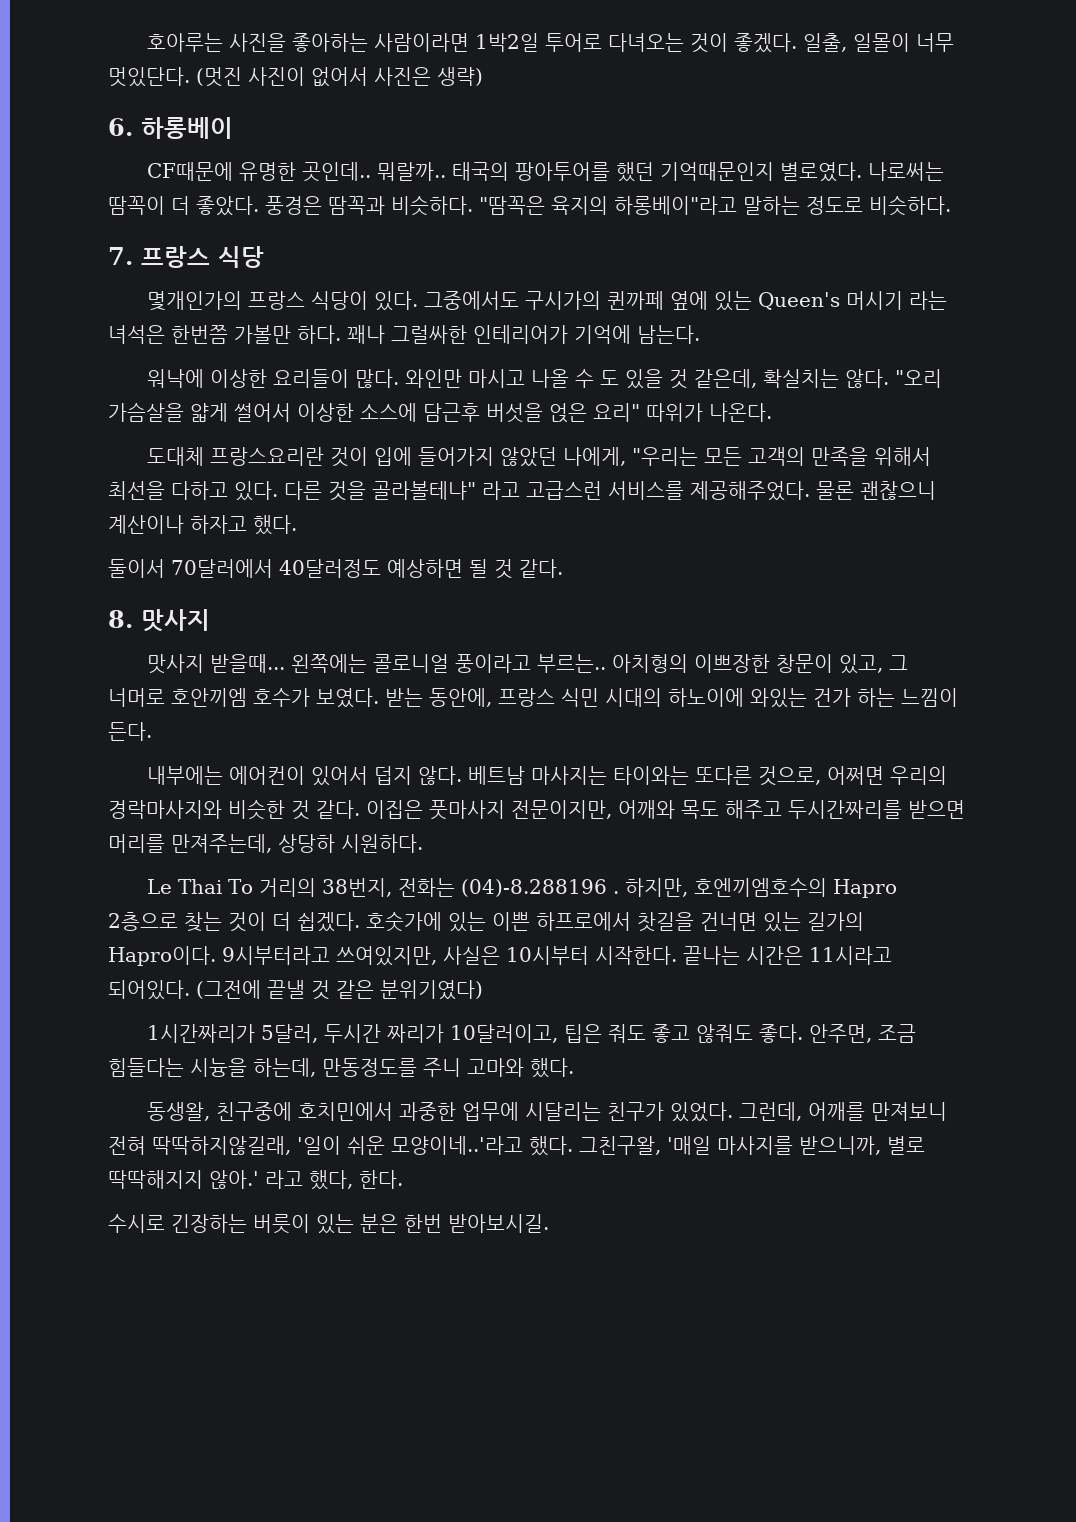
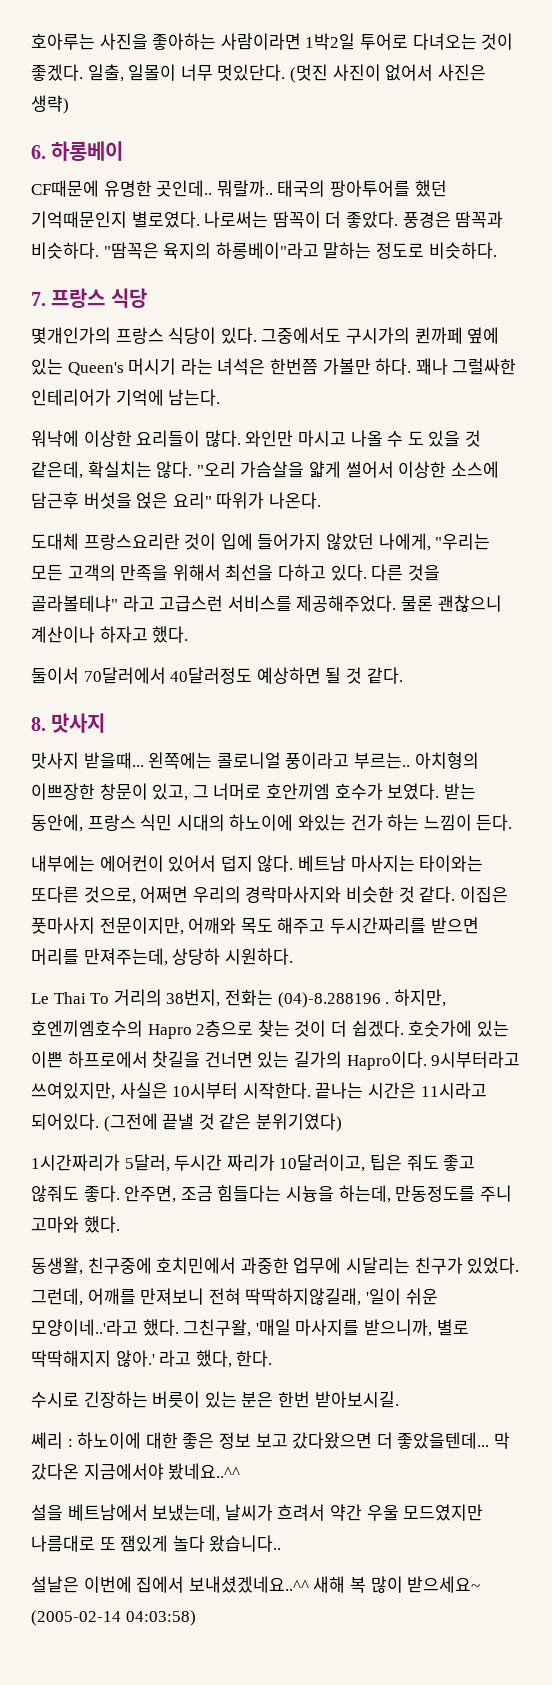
(549, 1223) none -> [31,1432,510,1449] [31,1463,241,1480] [31,1504,484,1522] [31,1535,282,1552] [31,1576,481,1593] [31,1610,196,1626] // 쎄리 : 하노이에 대한 좋은 정보 보고 갔다왔으면 더 좋았을텐데... 막 갔다온 지금에서야 봤네요..^^ // 설을 베트남에서 보냈는데, 날씨가 흐려서 약간 우울 모드였지만 나름대로 또 잼있게 놀다 왔습니다.. // 설날은 이번에 집에서 보내셨겠네요..^^ 새해 복 많이 받으세요~ (2005-02-14 04:03:58)

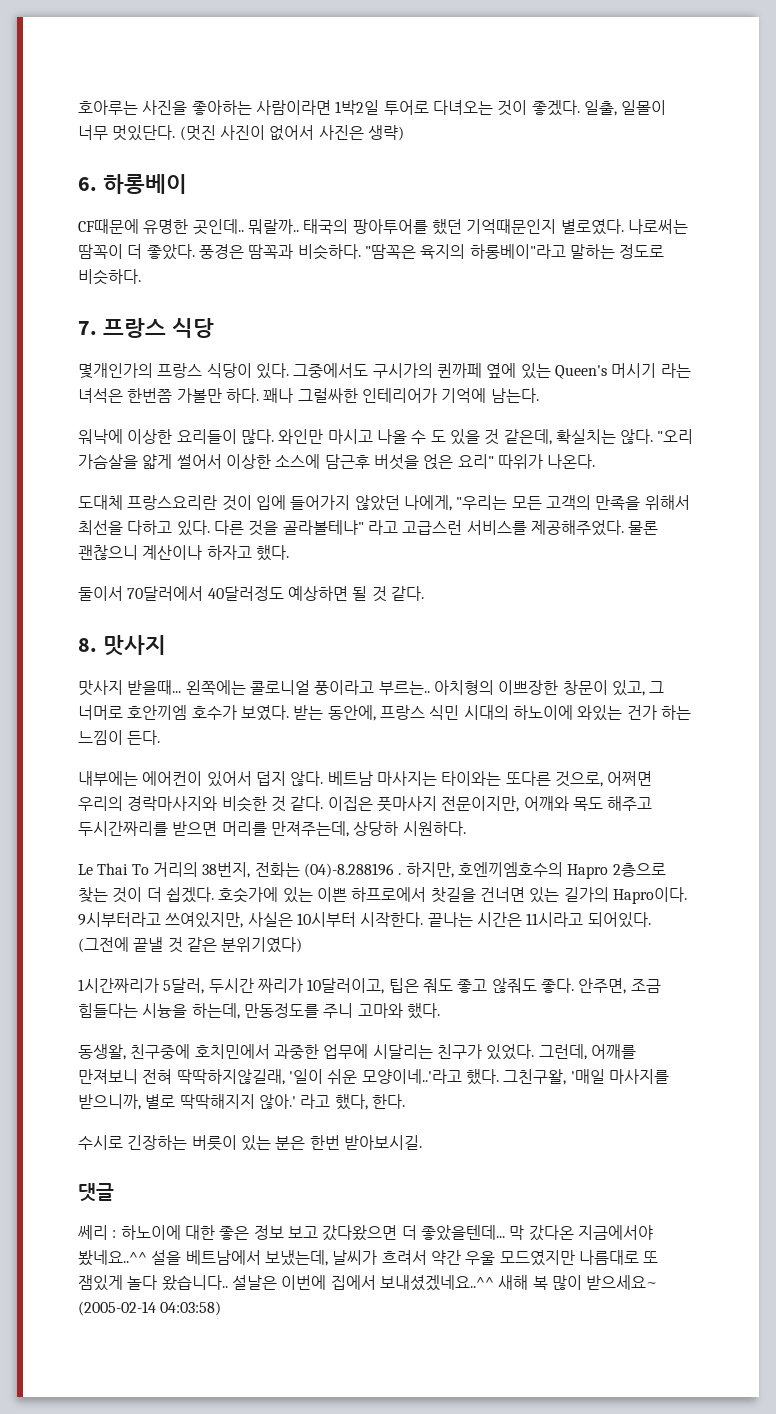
(399, 1399) none -> [78,1183,114,1202] // 댓글
(241, 1471) // -> (147, 1258) none
(282, 1543) // -> (228, 1283) none

